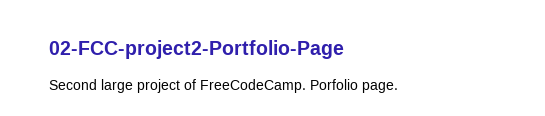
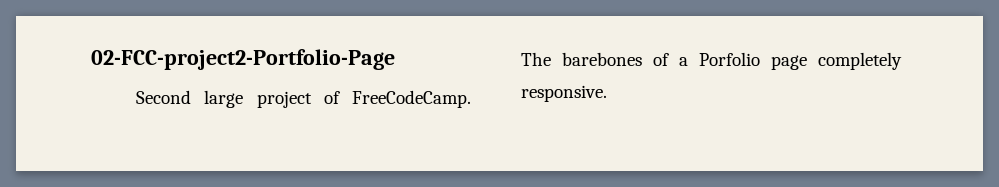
[310,79,398,93] Porfolio page. -> [521,52,902,70] [521,85,607,102] The barebones of a Porfolio page completely responsive.

